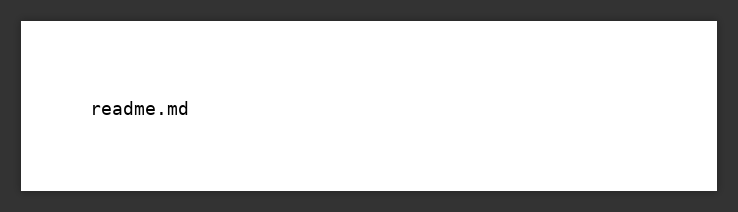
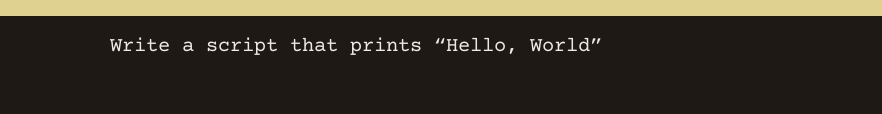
[90,101,189,115] readme.md -> [109,37,602,55] Write a script that prints “Hello, World”

